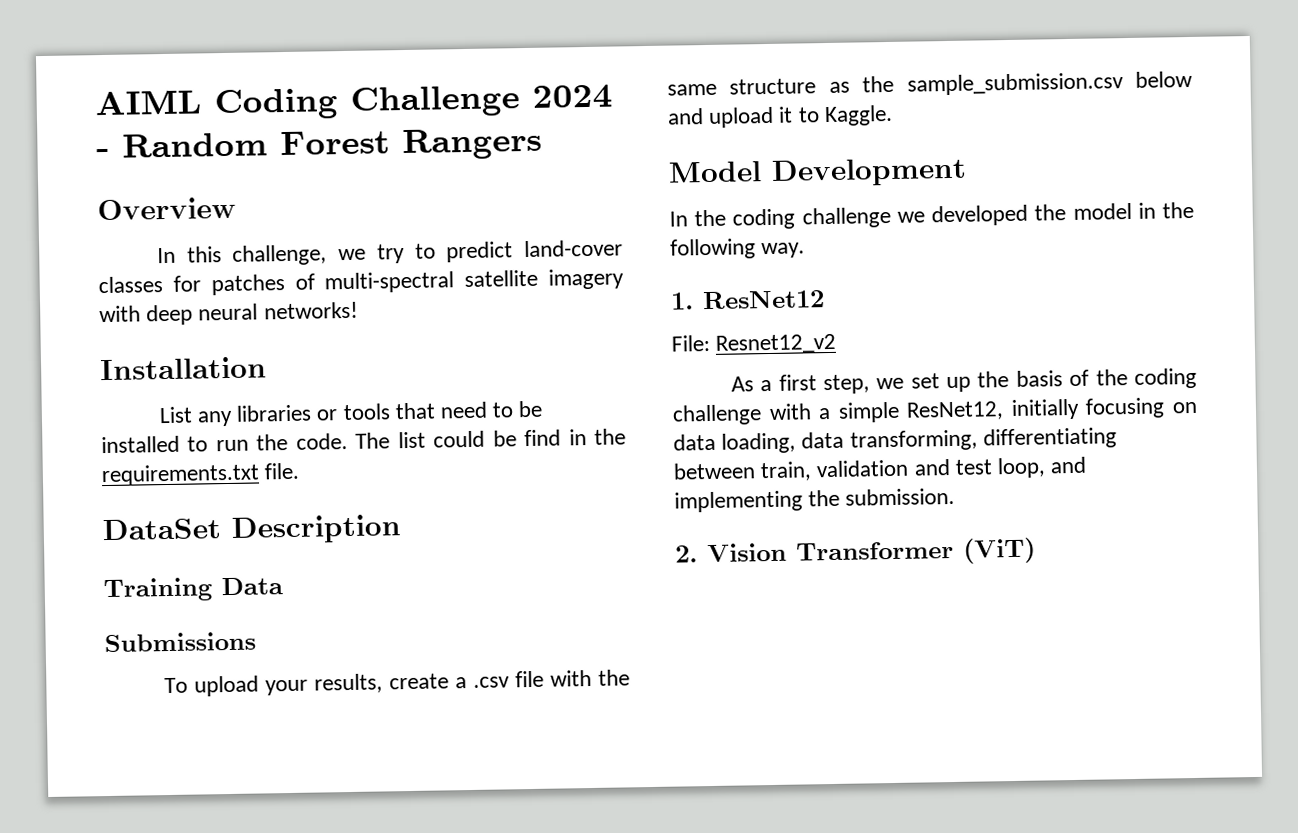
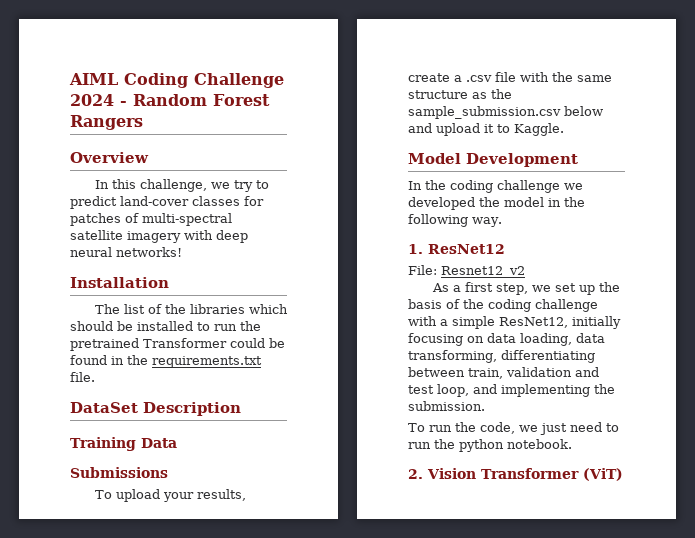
[158,401,514,427] List any libraries or tools that need to -> [94,304,288,314] [70,321,113,331] The list of the libraries which should
[295,431,426,450] code. The list -> [70,338,227,351] pretrained Transformer
[524,429,562,447] find -> [70,355,107,365] found
(956, 496) none -> [408,422,619,435] [408,439,572,452] // To run the code, we just need to run the python notebook.

